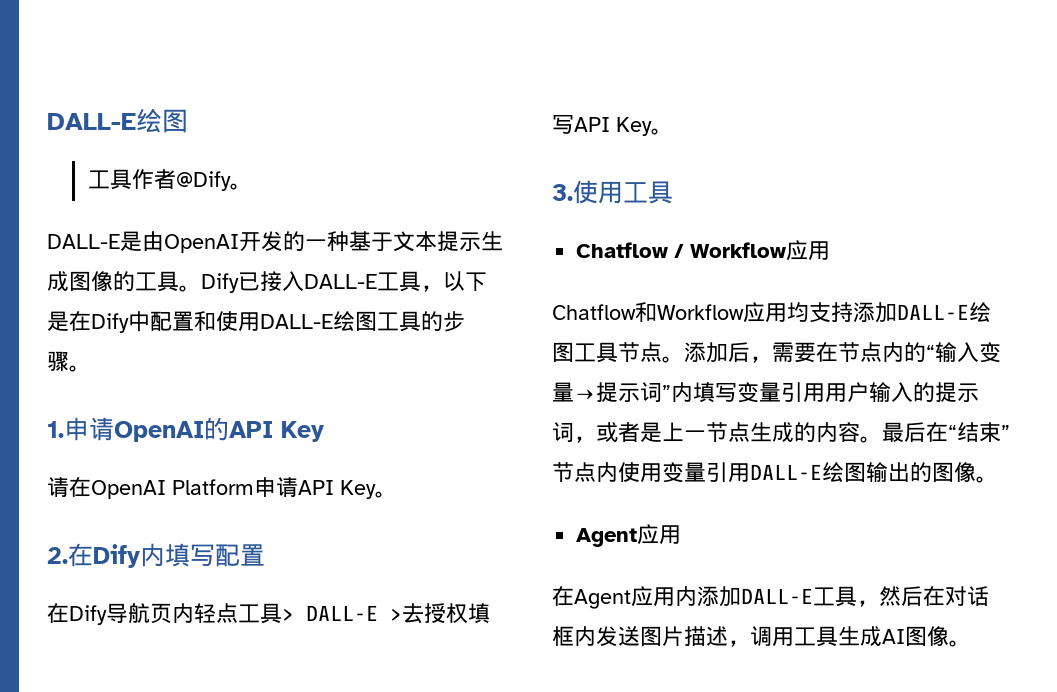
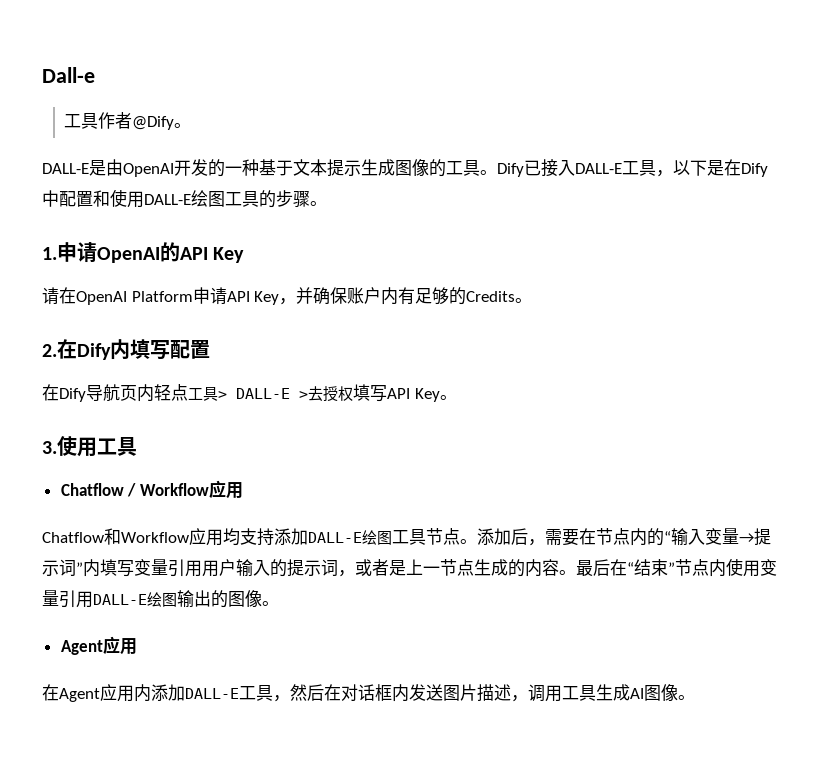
[47,108,188,133] DALL-E绘图 -> [42,67,95,83] Dall-e
(376, 489) none -> [279,287,516,305] ，并确保账户内有足够的Credits

